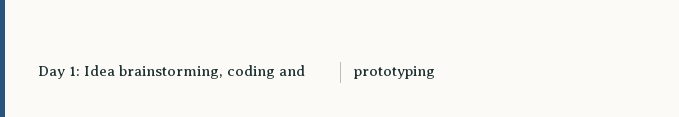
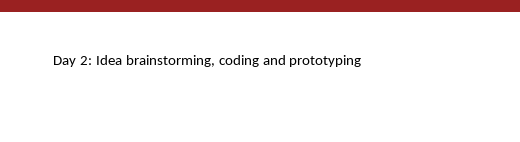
[69,66,81,76] 1: -> [79,56,92,65] 2:

